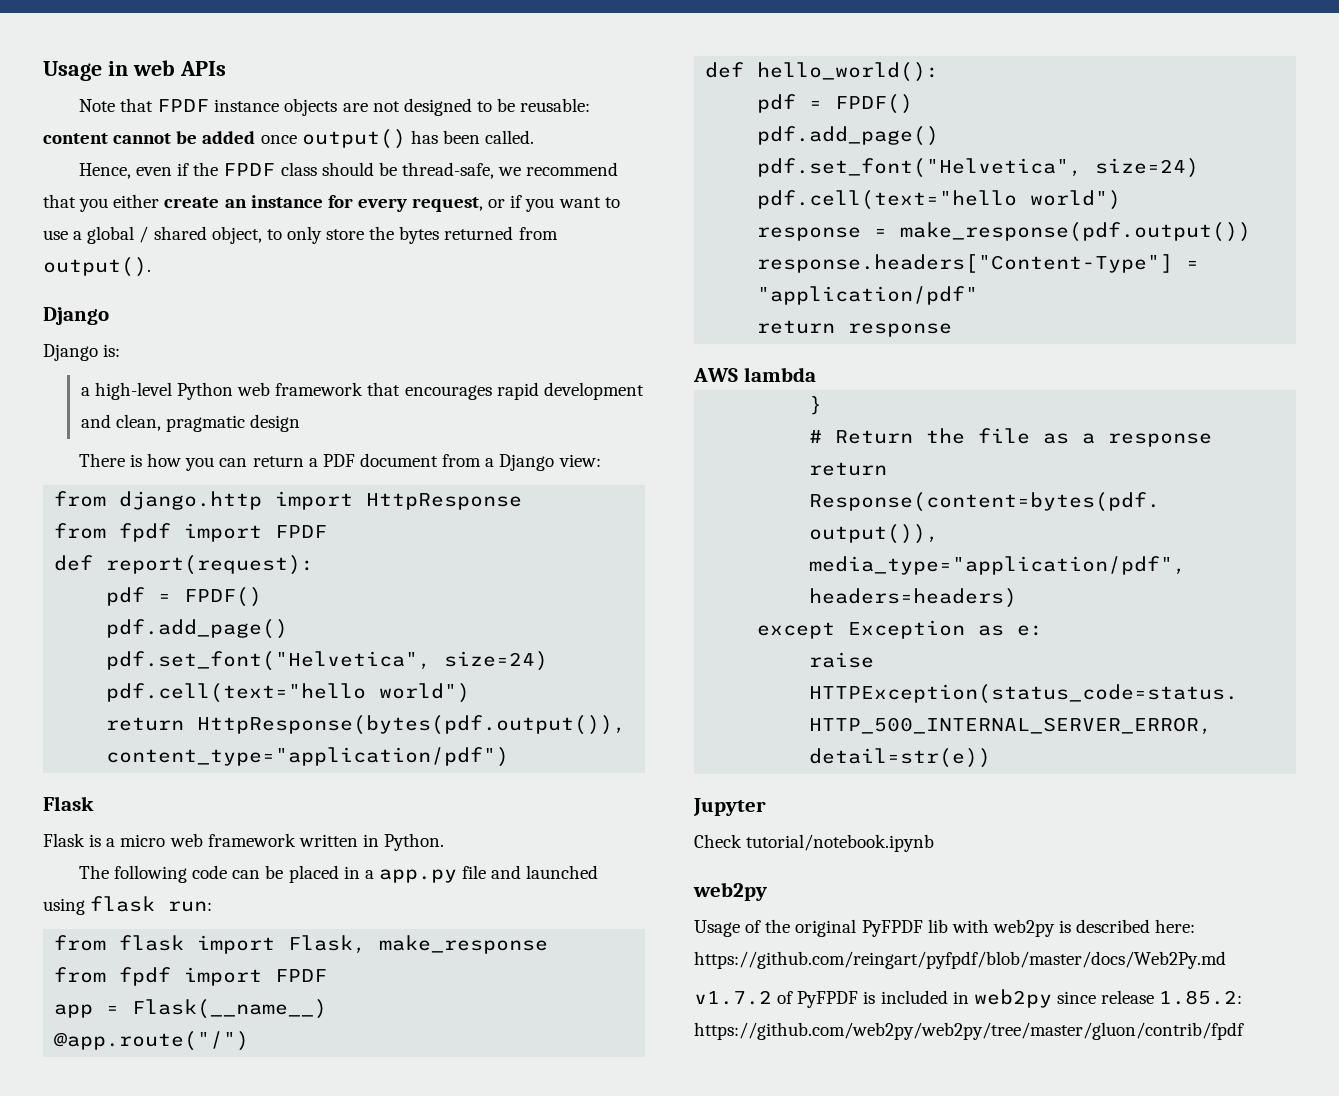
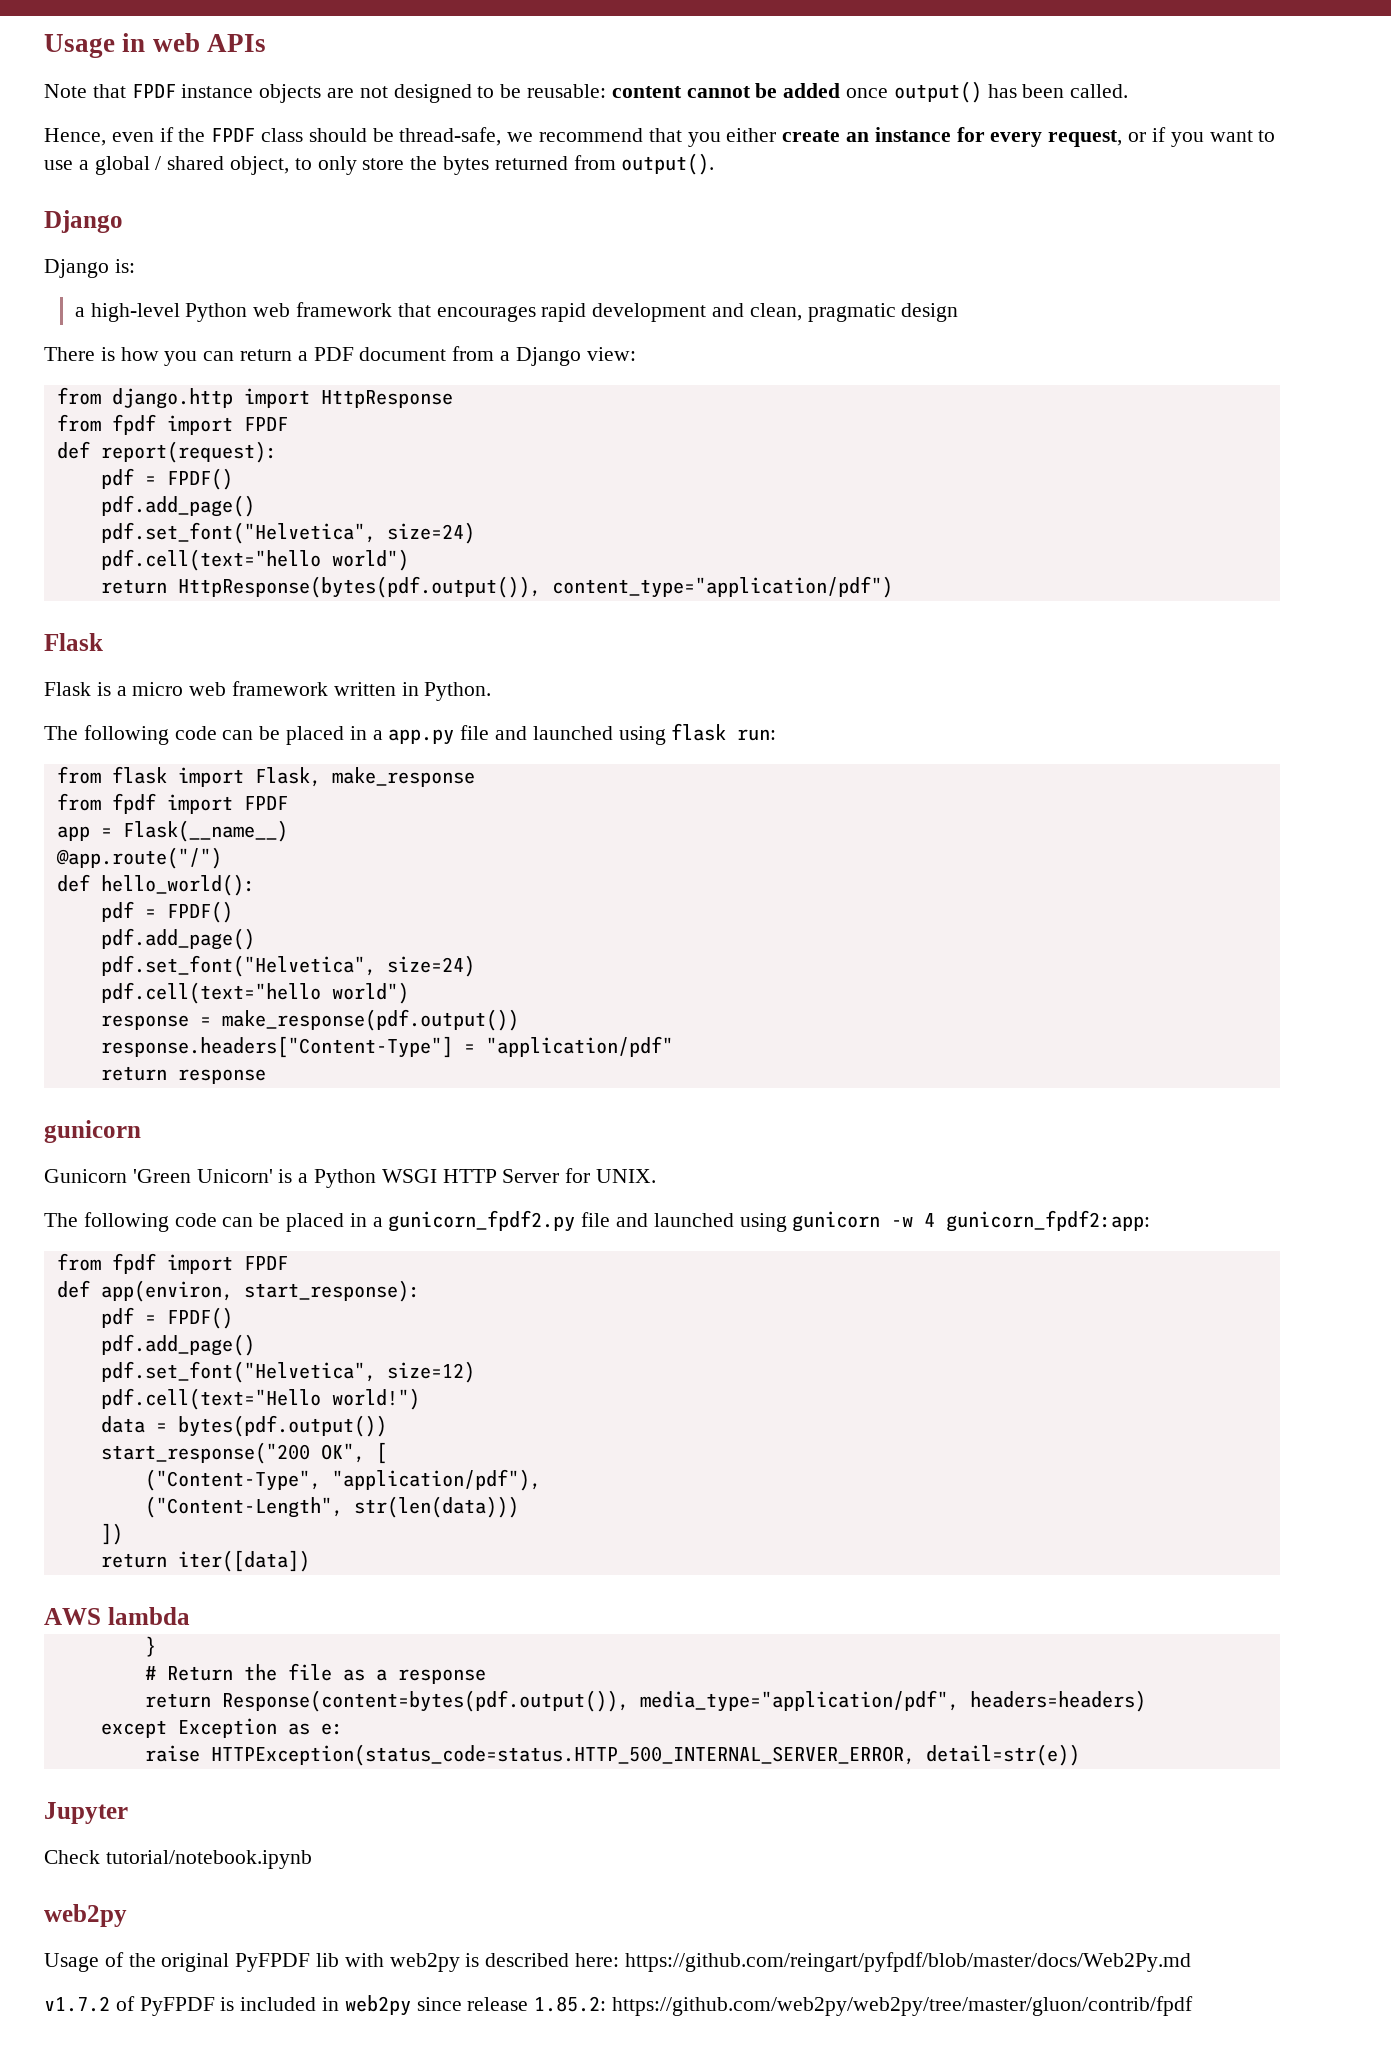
(953, 330) none -> [44,1120,141,1143] [44,1168,657,1188] [44,1210,1151,1232] [56,1253,288,1274] [56,1280,420,1302] [100,1307,233,1329] [100,1334,255,1356] [100,1361,475,1383] [100,1388,420,1410] [100,1415,387,1437] [100,1442,387,1464] [144,1469,541,1491] [144,1496,519,1518] [100,1523,123,1545] [100,1550,310,1572] // gunicorn // Gunicorn 'Green Unicorn' is a Python WSGI HTTP Server for UNIX. // The following code can be placed in a gunicorn_fpdf2.py file and launched using gunicorn -w 4 gunicorn_fpdf2:app: // from fpdf import FPDF // def app(environ, start_response): // pdf = FPDF() // pdf.add_page() // pdf.set_font("Helvetica", size=12) // pdf.cell(text="Hello world!") // data = bytes(pdf.output()) // start_response("200 OK", [ // ("Content-Type", "application/pdf"), // ("Content-Length", str(len(data))) // ]) // return iter([data])

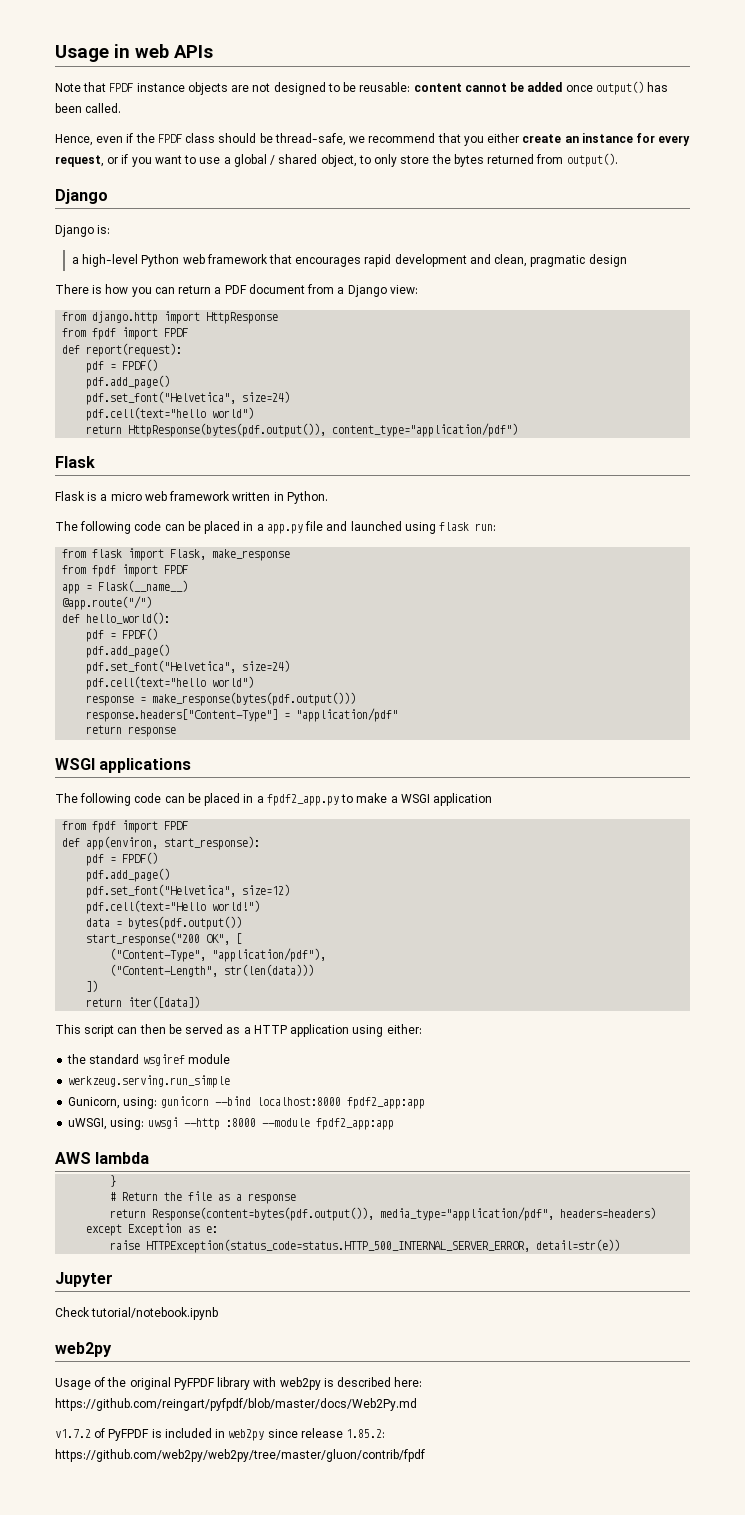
[221,1009,519,1031] make_response(pdf.output()) -> [152,692,357,706] make_response(bytes(pdf.output()))
[44,1120,141,1143] [44,1168,657,1188] [44,1210,1151,1232] gunicorn // Gunicorn 'Green Unicorn' is a Python WSGI HTTP Server for UNIX. // The following code can be placed in a gunicorn_fpdf2.py file and launched using gunicorn -w 4 gunicorn_fpdf2:app: -> [55,758,192,773] [55,793,493,806] WSGI applications // The following code can be placed in a fpdf2_app.py to make a WSGI application
(310, 1561) none -> [55,1024,422,1037] [67,1054,230,1066] [68,1075,231,1088] [68,1096,425,1109] [68,1117,394,1130] // This script can then be served as a HTTP application using either: // the standard wsgiref module // werkzeug.serving.run_simple // Gunicorn, using: gunicorn --bind localhost:8000 fpdf2_app:app // uWSGI, using: uwsgi --http :8000 --module fpdf2_app:app
[316,1953,340,1967] lib -> [217,1377,251,1390] library

